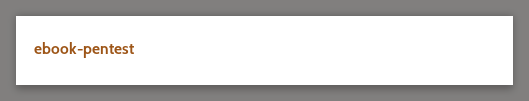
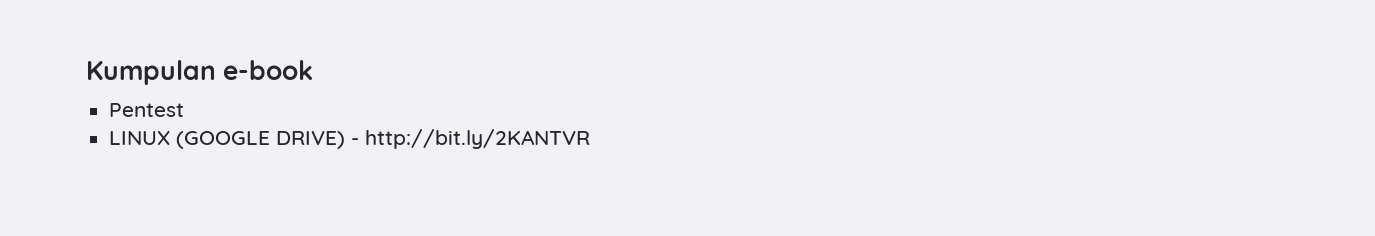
[34,42,134,58] ebook-pentest -> [86,60,314,85] [109,103,185,117] [109,129,591,149] Kumpulan e-book // Pentest // LINUX (GOOGLE DRIVE) - http://bit.ly/2KANTVR

